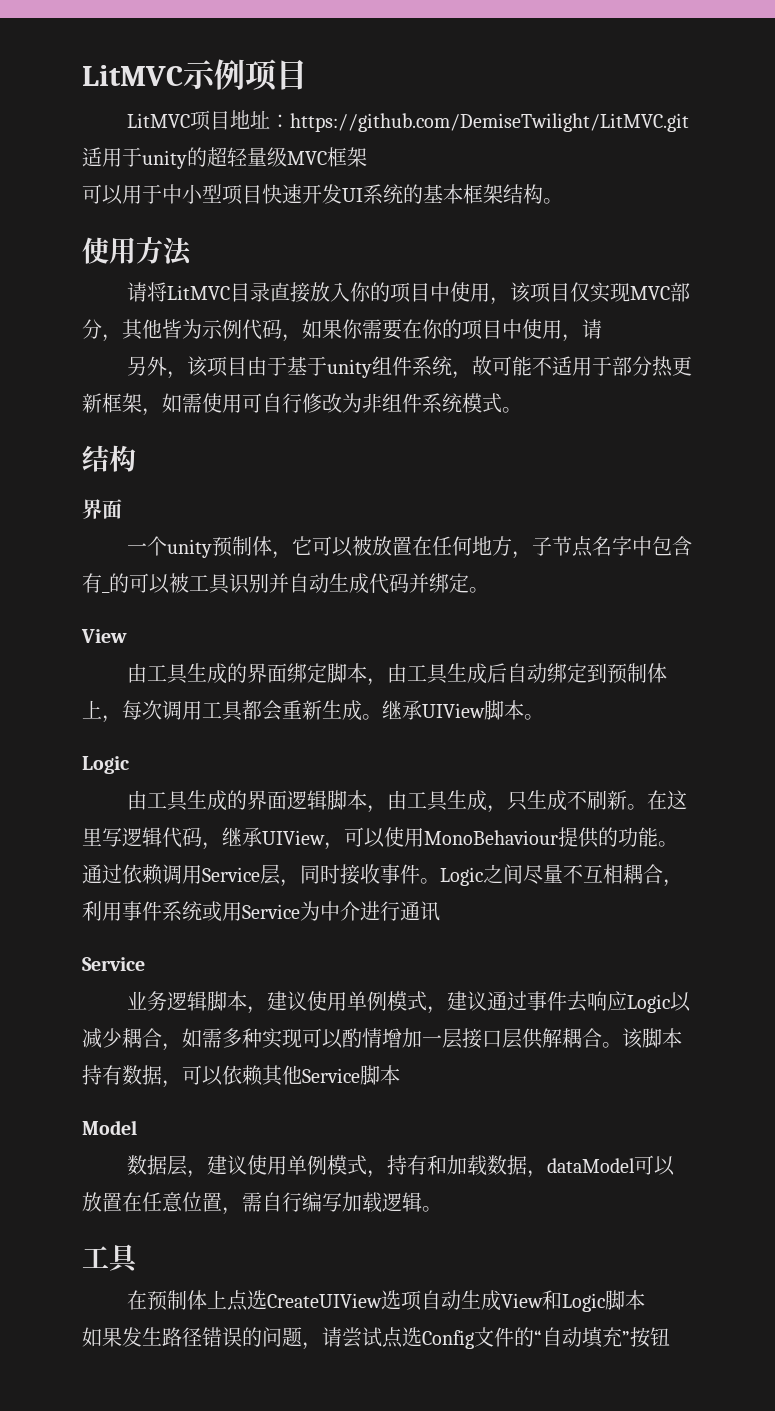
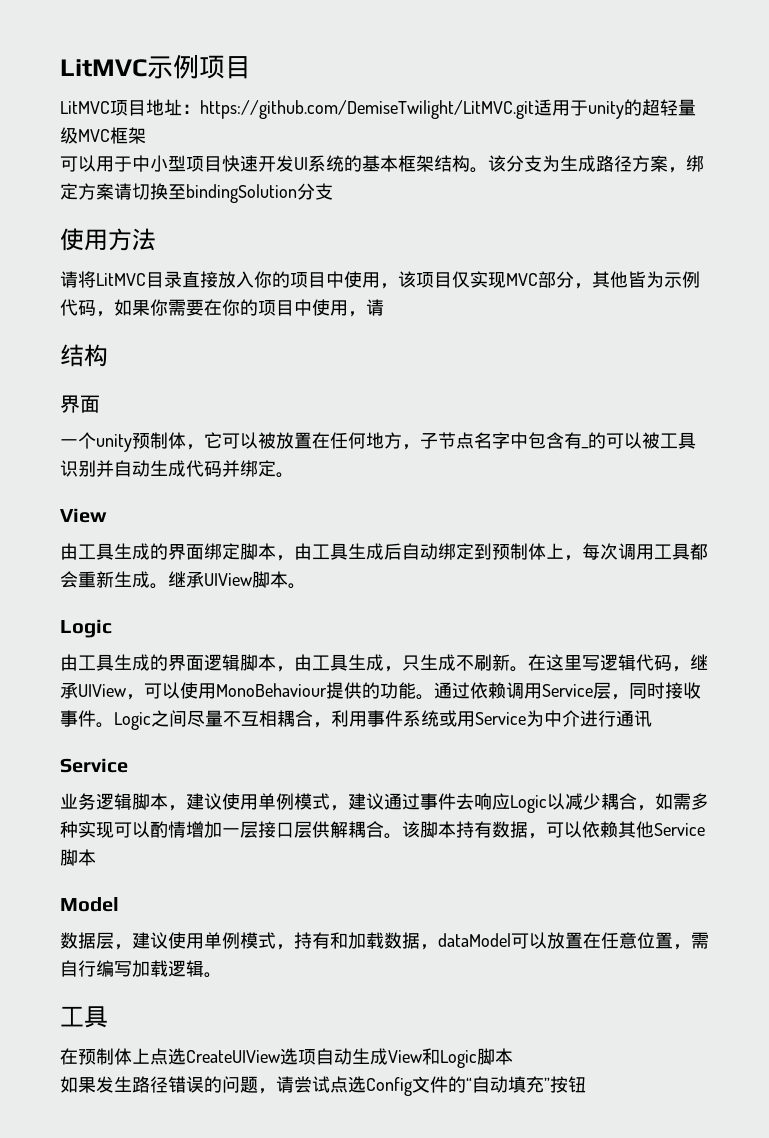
(563, 201) none -> [488,155,704,173] [60,183,333,203] 该分支为生成路径方案，绑定方案请切换至bindingSolution分支
[126,356,692,379] [82,393,522,416] // 另外，该项目由于基于unity组件系统，故可能不适用于部分热更新框架，如需使用可自行修改为非组件系统模式。 -> (384, 307) none

